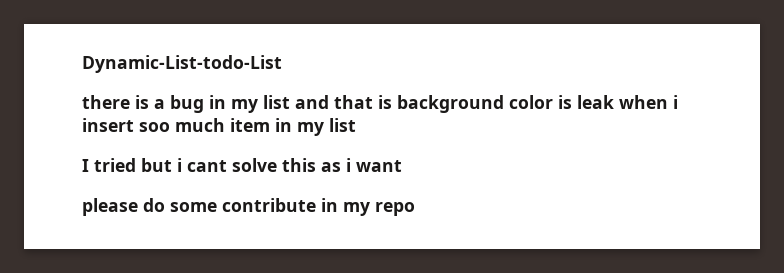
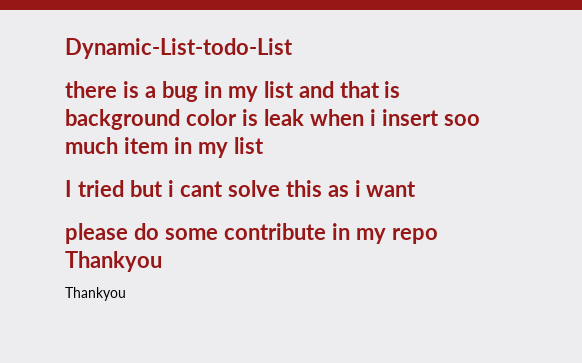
(415, 209) none -> [65,251,162,272] [65,287,126,301] Thankyou // Thankyou

